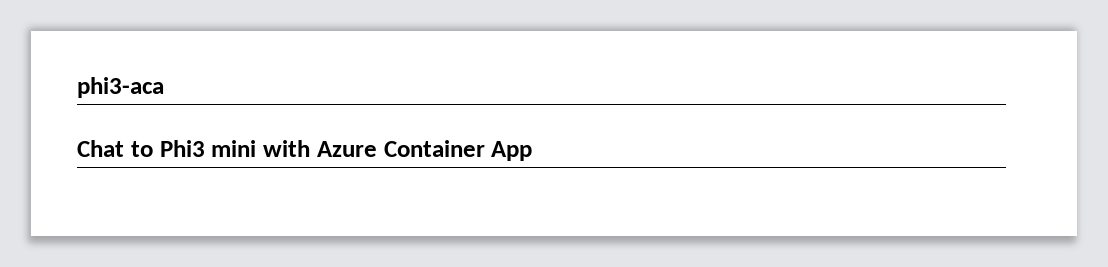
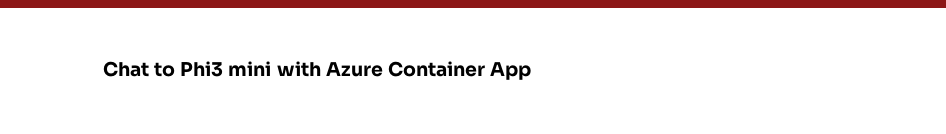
[77,77,164,98] phi3-aca // -> (103, 69) none

